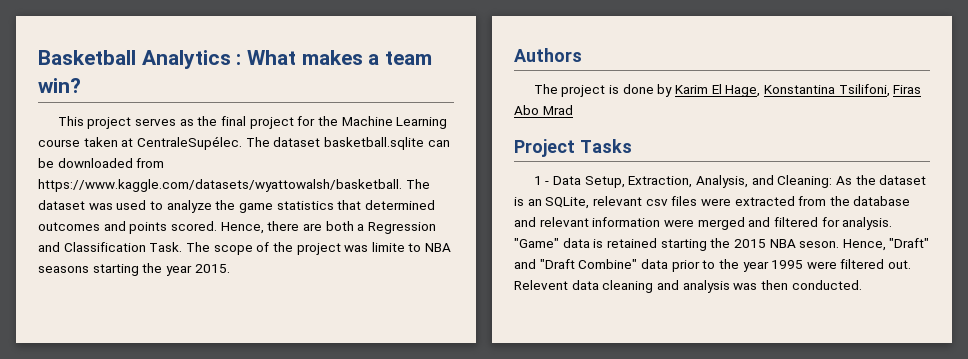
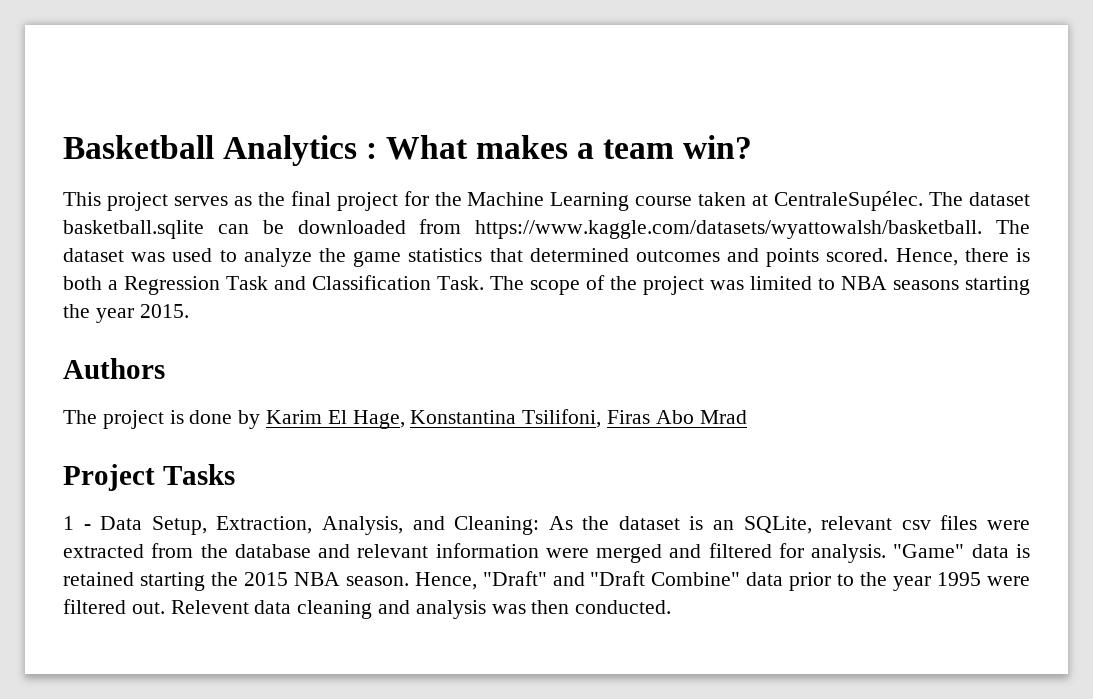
[302,223,322,231] are -> [1016,248,1030,262] is
(436, 228) none -> [226,276,268,290] Task
[371,242,405,252] limite -> [750,276,812,290] limited
[799,241,840,248] seson. -> [345,576,409,586] season.

